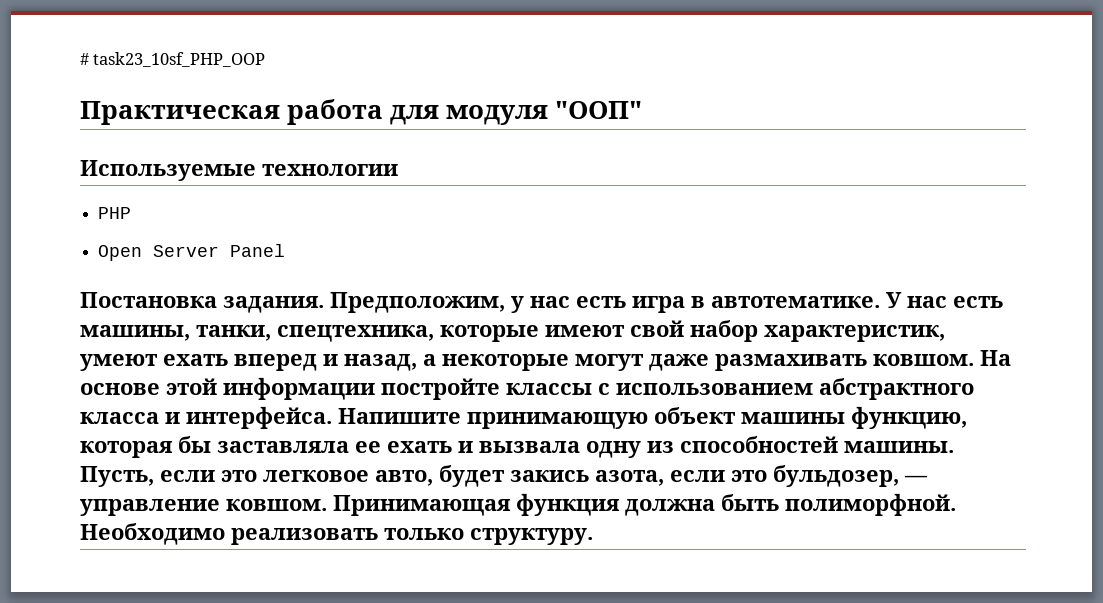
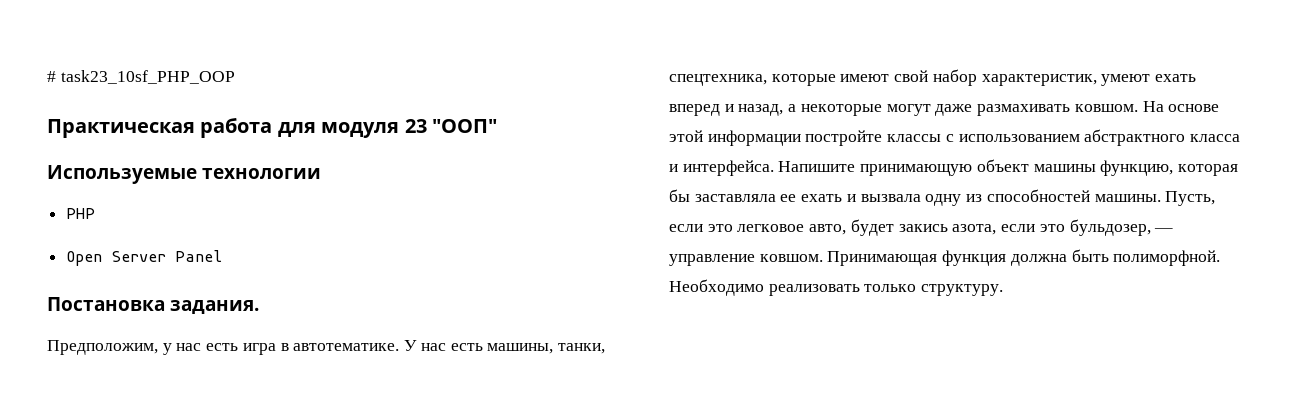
(549, 115) none -> [404,119,427,133] 23
(324, 304) none -> (259, 307) //

